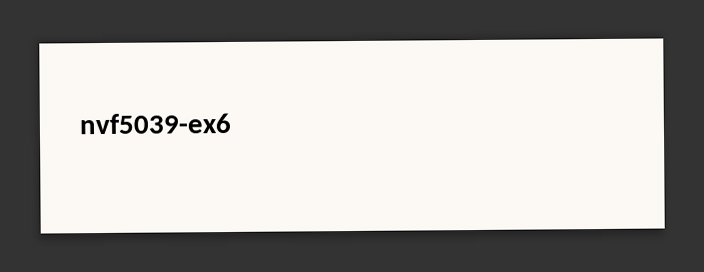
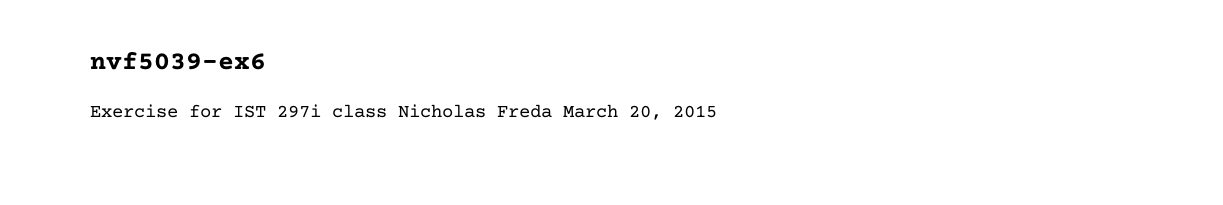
(231, 123) none -> [90,104,717,120] // Exercise for IST 297i class Nicholas Freda March 20, 2015

